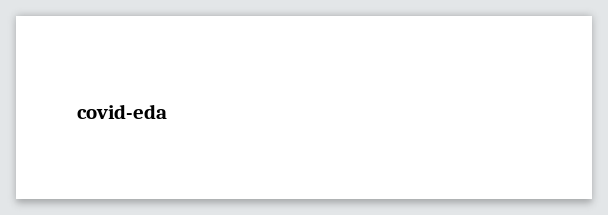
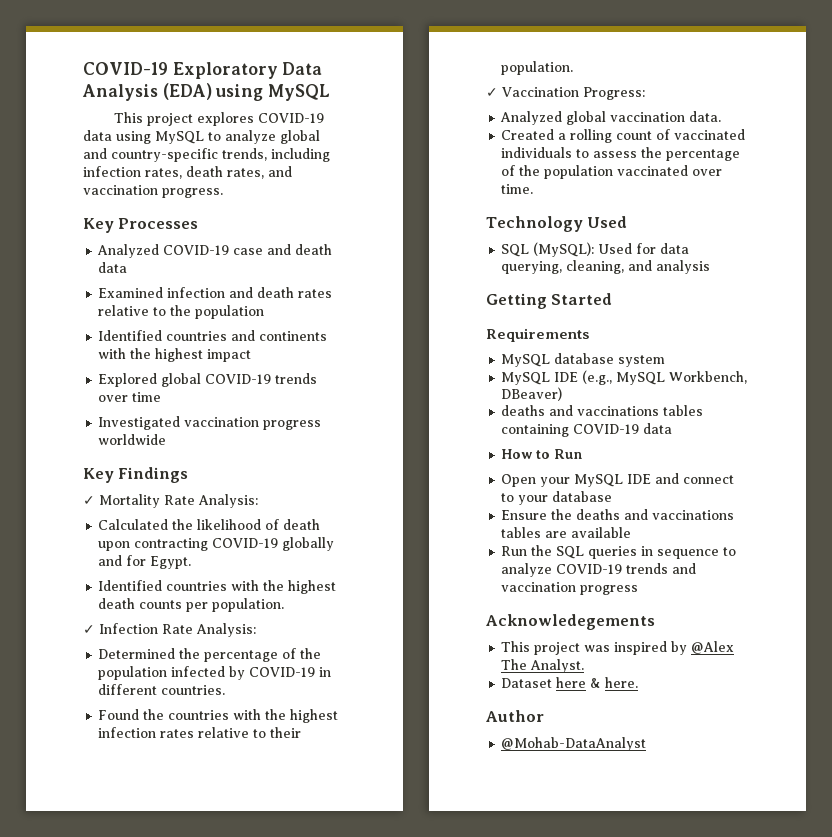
[77,104,167,119] covid-eda -> [83,62,323,79] [82,83,331,101] [113,112,324,126] [83,130,320,144] [83,148,330,162] [83,166,292,179] [83,185,223,198] [83,218,199,233] [97,244,333,258] [98,262,128,273] [98,287,333,298] [98,305,265,319] [98,330,328,341] [98,348,252,362] [98,373,318,387] [98,392,162,402] [98,416,322,430] [98,434,167,445] [83,467,189,483] [83,494,258,508] [98,519,321,530] [98,537,335,551] [98,555,192,569] [98,580,337,594] [98,598,285,612] [83,623,256,637] [98,648,322,662] [98,666,332,680] [98,684,226,695] [98,709,339,723] [98,727,302,738] [501,61,574,75] [486,87,645,100] [500,111,722,125] [501,129,746,143] [501,147,741,161] [501,165,723,179] [501,184,534,194] [486,216,628,232] [501,242,690,257] [501,260,711,274] [486,293,613,309] [486,328,589,342] [501,353,666,367] [501,370,748,385] [501,387,563,401] [501,405,704,416] [501,423,673,437] [501,449,583,459] [501,473,735,487] [501,491,613,505] [501,509,735,520] [501,527,632,538] [501,545,737,559] [501,563,697,577] [501,582,639,595] [486,614,655,630] [501,641,735,655] [501,659,585,673] [501,677,639,688] [486,710,544,722] [501,737,647,751] COVID-19 Exploratory Data Analysis (EDA) using MySQL // This project explores COVID-19 data using MySQL to analyze global and country-specific trends, including infection rates, death rates, and vaccination progress. // Key Processes // Analyzed COVID-19 case and death data // Examined infection and death rates relative to the population // Identified countries and continents with the highest impact // Explored global COVID-19 trends over time // Investigated vaccination progress worldwide // Key Findings // ✓ Mortality Rate Analysis: // Calculated the likelihood of death upon contracting COVID-19 globally and for Egypt. // Identified countries with the highest death counts per population. // ✓ Infection Rate Analysis: // Determined the percentage of the population infected by COVID-19 in different countries. // Found the countries with the highest infection rates relative to their population. // ✓ Vaccination Progress: // Analyzed global vaccination data. // Created a rolling count of vaccinated individuals to assess the percentage of the population vaccinated over time. // Technology Used // SQL (MySQL): Used for data querying, cleaning, and analysis // Getting Started // Requirements // MySQL database system // MySQL IDE (e.g., MySQL Workbench, DBeaver) // deaths and vaccinations tables containing COVID-19 data // How to Run // Open your MySQL IDE and connect to your database // Ensure the deaths and vaccinations tables are available // Run the SQL queries in sequence to analyze COVID-19 trends and vaccination progress // Acknowledegements // This project was inspired by @Alex The Analyst. // Dataset here & here. // Author // @Mohab-DataAnalyst

